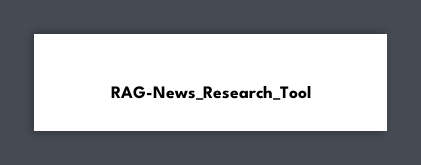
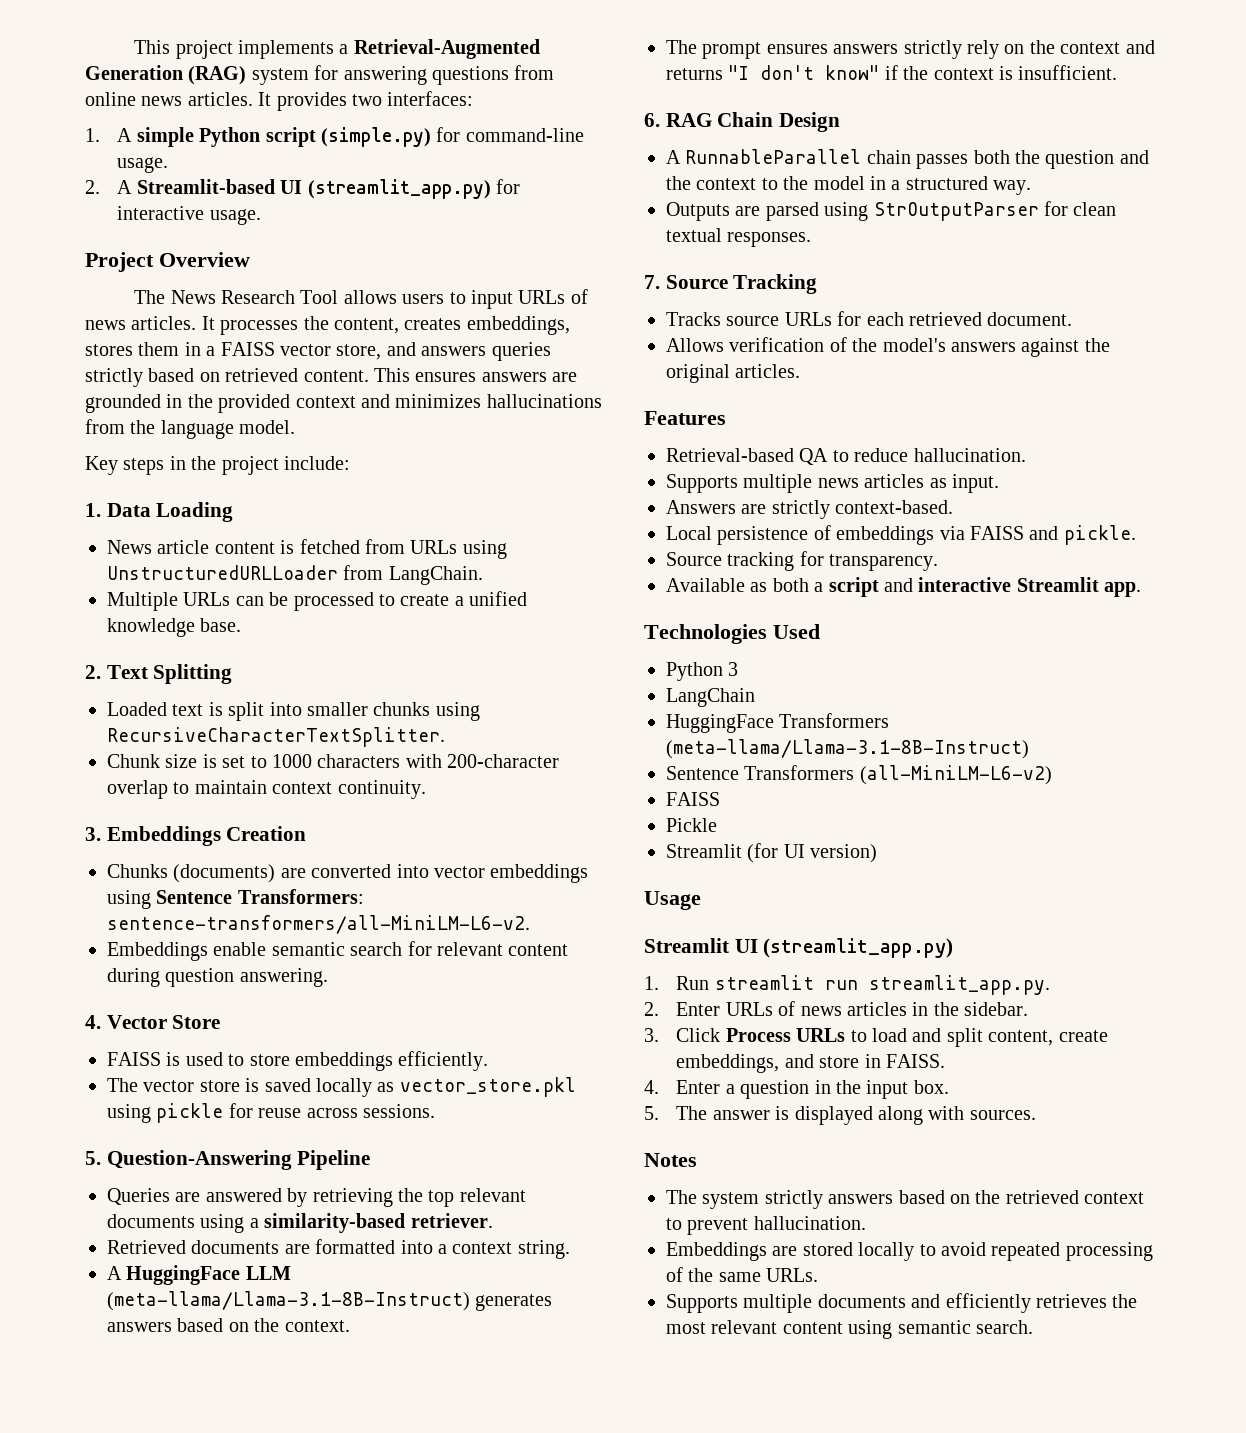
[111,85,311,100] RAG-News_Research_Tool -> [134,39,540,59] [85,65,555,85] [85,91,474,111] [85,127,584,147] [117,157,169,173] [85,179,520,199] [117,206,261,225] [85,252,250,272] [134,289,588,309] [85,316,570,335] [85,342,551,361] [85,368,578,387] [85,394,602,413] [85,419,296,439] [85,456,350,475] [85,502,234,522] [107,539,507,559] [107,565,483,585] [107,591,528,611] [107,618,242,637] [85,664,233,684] [107,702,480,721] [107,727,445,747] [107,754,560,768] [107,780,426,799] [85,826,307,846] [107,864,589,883] [107,889,364,909] [107,915,530,934] [107,941,569,961] [107,968,328,987] [85,1015,221,1029] [107,1051,489,1071] [107,1077,576,1097] [107,1103,435,1123] [85,1150,371,1170] [107,1188,526,1207] [107,1213,493,1233] [107,1239,570,1259] [107,1265,291,1285] [107,1291,553,1311] [107,1318,350,1332] [666,40,1155,59] [666,65,1118,80] [644,112,841,132] [666,149,1149,169] [666,176,1032,195] [666,201,1117,221] [666,228,812,247] [644,274,818,294] [666,311,1073,326] [666,337,1110,357] [666,364,801,383] [644,411,726,425] [666,448,1026,465] [666,474,999,493] [666,500,954,519] [666,525,1136,545] [666,551,939,571] [666,577,1142,597] [644,624,820,644] [666,662,739,681] [666,688,755,707] [666,713,890,733] [666,739,1029,759] [666,765,1052,785] [666,792,720,806] [666,818,717,832] [666,843,878,863] [644,891,701,910] [644,938,954,958] [644,975,1050,995] [644,1001,1029,1016] [644,1028,1108,1047] [676,1054,945,1073] [644,1080,949,1099] [644,1106,1036,1125] [644,1153,697,1167] [666,1190,1145,1209] [666,1216,866,1235] [666,1242,1153,1261] [666,1267,819,1282] [666,1293,1138,1313] [666,1320,1033,1339] This project implements a Retrieval-Augmented Generation (RAG) system for answering questions from online news articles. It provides two interfaces: // 1. A simple Python script (simple.py) for command-line usage. // 2. A Streamlit-based UI (streamlit_app.py) for interactive usage. // Project Overview // The News Research Tool allows users to input URLs of news articles. It processes the content, creates embeddings, stores them in a FAISS vector store, and answers queries strictly based on retrieved content. This ensures answers are grounded in the provided context and minimizes hallucinations from the language model. // Key steps in the project include: // 1. Data Loading // News article content is fetched from URLs using UnstructuredURLLoader from LangChain. // Multiple URLs can be processed to create a unified knowledge base. // 2. Text Splitting // Loaded text is split into smaller chunks using RecursiveCharacterTextSplitter. // Chunk size is set to 1000 characters with 200-character overlap to maintain context continuity. // 3. Embeddings Creation // Chunks (documents) are converted into vector embeddings using Sentence Transformers: sentence-transformers/all-MiniLM-L6-v2. // Embeddings enable semantic search for relevant content during question answering. // 4. Vector Store // FAISS is used to store embeddings efficiently. // The vector store is saved locally as vector_store.pkl using pickle for reuse across sessions. // 5. Question-Answering Pipeline // Queries are answered by retrieving the top relevant documents using a similarity-based retriever. // Retrieved documents are formatted into a context string. // A HuggingFace LLM (meta-llama/Llama-3.1-8B-Instruct) generates answers based on the context. // The prompt ensures answers strictly rely on the context and returns "I don't know" if the context is insufficient. // 6. RAG Chain Design // A RunnableParallel chain passes both the question and the context to the model in a structured way. // Outputs are parsed using StrOutputParser for clean textual responses. // 7. Source Tracking // Tracks source URLs for each retrieved document. // Allows verification of the model's answers against the original articles. // Features // Retrieval-based QA to reduce hallucination. // Supports multiple news articles as input. // Answers are strictly context-based. // Local persistence of embeddings via FAISS and pickle. // Source tracking for transparency. // Available as both a script and interactive Streamlit app. // Technologies Used // Python 3 // LangChain // HuggingFace Transformers (meta-llama/Llama-3.1-8B-Instruct) // Sentence Transformers (all-MiniLM-L6-v2) // FAISS // Pickle // Streamlit (for UI version) // Usage // Streamlit UI (streamlit_app.py) // 1. Run streamlit run streamlit_app.py. // 2. Enter URLs of news articles in the sidebar. // 3. Click Process URLs to load and split content, create embeddings, and store in FAISS. // 4. Enter a question in the input box. // 5. The answer is displayed along with sources. // Notes // The system strictly answers based on the retrieved context to prevent hallucination. // Embeddings are stored locally to avoid repeated processing of the same URLs. // Supports multiple documents and efficiently retrieves the most relevant content using semantic search.

